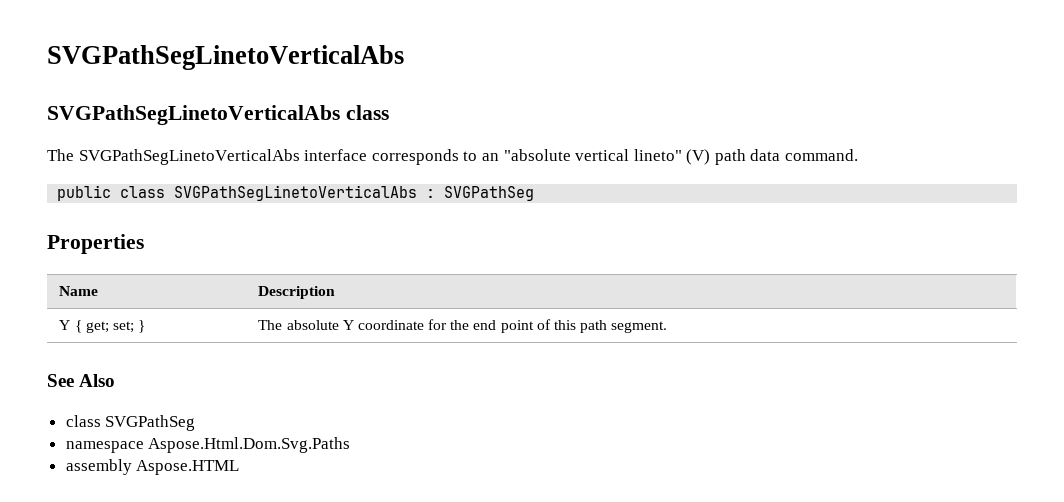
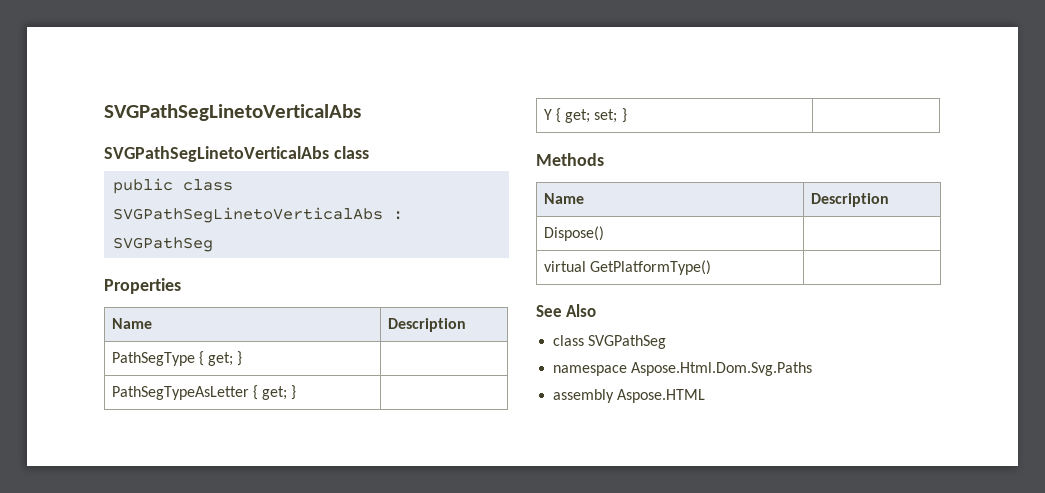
[47,149,859,165] // The SVGPathSegLinetoVerticalAbs interface corresponds to an "absolute vertical lineto" (V) path data command. -> (369, 152) none
(336, 292) none -> [111,351,243,366] [111,385,297,400] // PathSegType { get; } | // PathSegTypeAsLetter { get; } |
[258,319,668,333] The absolute Y coordinate for the end point of this path segment. -> [536,153,604,166] [543,193,584,204] [810,193,889,207] [543,226,604,241] [543,260,711,275] // Methods // Name | Description // Dispose() | // virtual GetPlatformType() |

